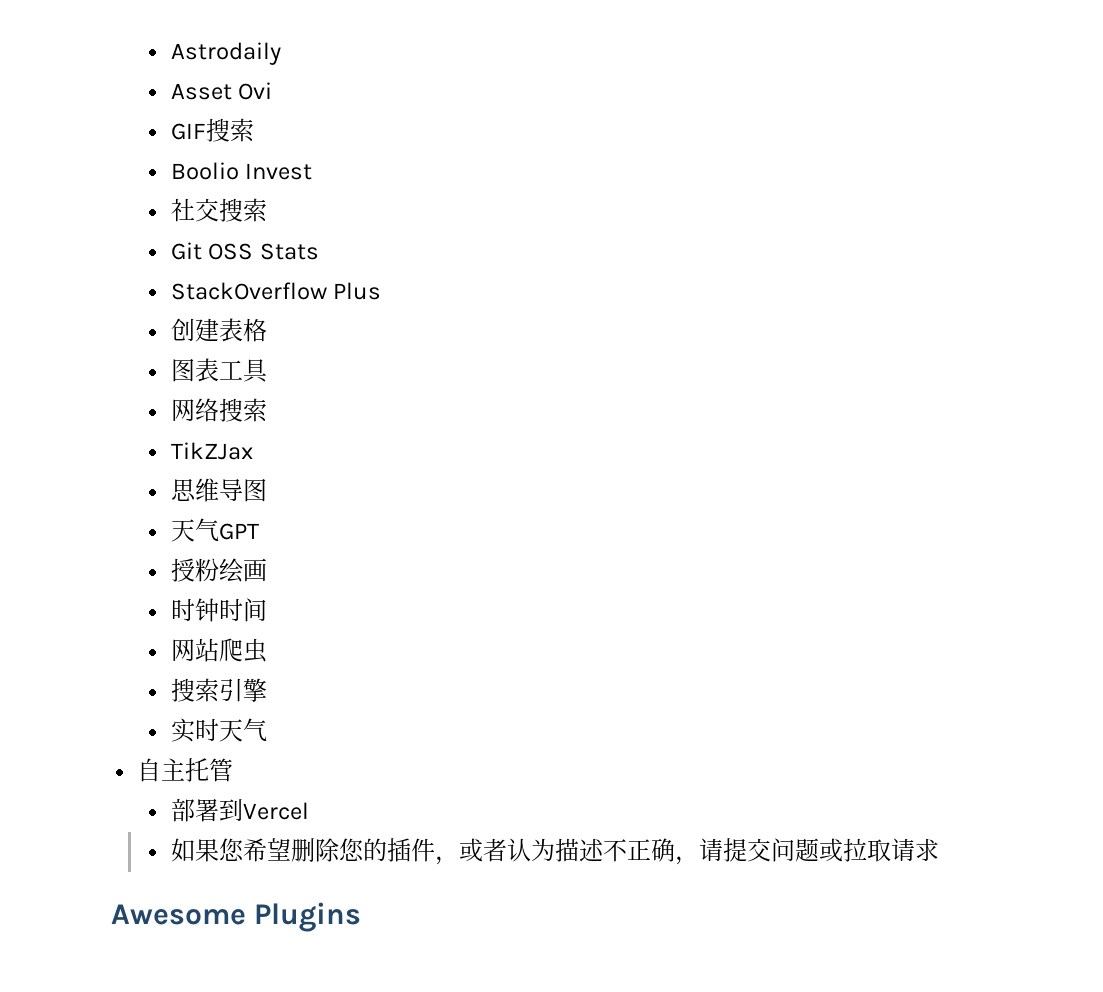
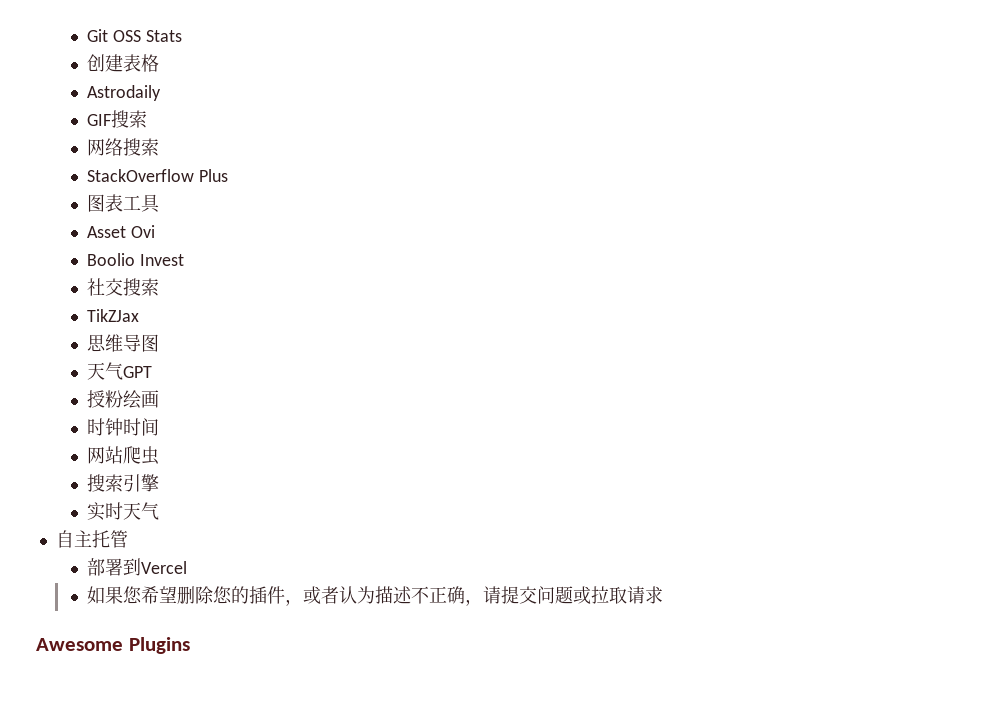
(170, 53) none -> [87,29,183,42] [87,54,160,72] Git OSS Stats // 创建表格 //
[170,82,273,100] // Asset Ovi -> (162, 93) none
[170,162,313,180] [170,198,267,222] [170,242,319,260] [170,282,382,300] [170,318,267,342] [170,358,268,383] [170,398,219,422] Boolio Invest // 社交搜索 // Git OSS Stats // StackOverflow Plus // 创建表格 // 图表工具 // 网络 -> [87,138,160,156] [87,169,229,182] [87,194,161,213] [87,225,156,238] [87,253,185,266] [87,278,124,296] 网络搜索 // StackOverflow Plus // 图表工具 // Asset Ovi // Boolio Invest // 社交

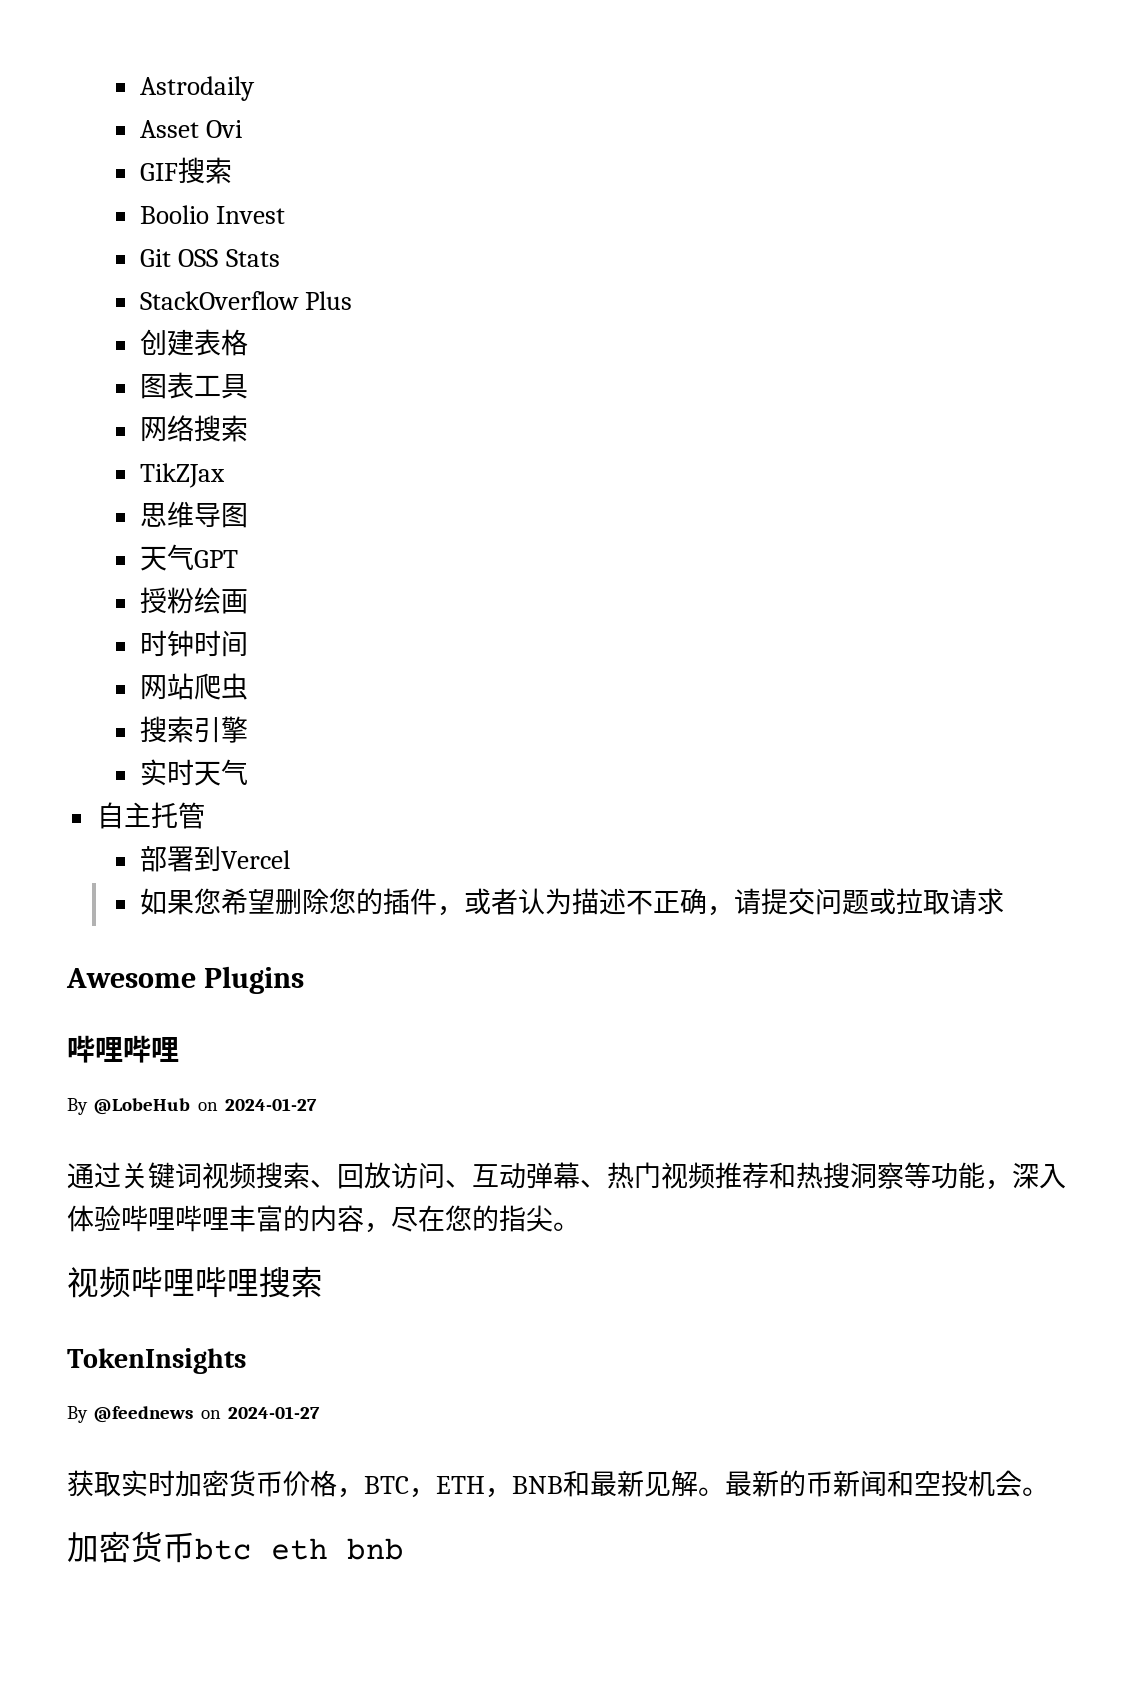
(87, 35) none -> [140,76,256,101] [140,120,243,138] [140,157,233,184] [140,205,286,224] Astrodaily // Asset Ovi // GIF搜索 // Boolio Invest //
(183, 36) none -> [140,291,353,310] // StackOverflow Plus
[87,85,162,101] [87,110,148,128] [87,138,160,156] [87,169,229,182] [87,194,161,213] [87,225,156,238] [87,253,185,266] [87,278,124,296] Astrodaily // GIF搜索 // 网络搜索 // StackOverflow Plus // 图表工具 // Asset Ovi // Boolio Invest // 社交 -> [140,372,249,399] [140,415,195,442] 图表工具 // 网络
(190, 645) none -> [67,1035,179,1063] [67,1098,317,1115] [67,1162,1066,1190] [67,1205,580,1233] [67,1266,323,1298] [67,1348,246,1374] [67,1406,320,1423] [67,1470,1049,1498] [67,1531,404,1563] // 哔哩哔哩 // By @LobeHub on 2024-01-27 // 通过关键词视频搜索、回放访问、互动弹幕、热门视频推荐和热搜洞察等功能，深入体验哔哩哔哩丰富的内容，尽在您的指尖。 // 视频哔哩哔哩搜索 // TokenInsights // By @feednews on 2024-01-27 // 获取实时加密货币价格，BTC，ETH，BNB和最新见解。最新的币新闻和空投机会。 // 加密货币btc eth bnb

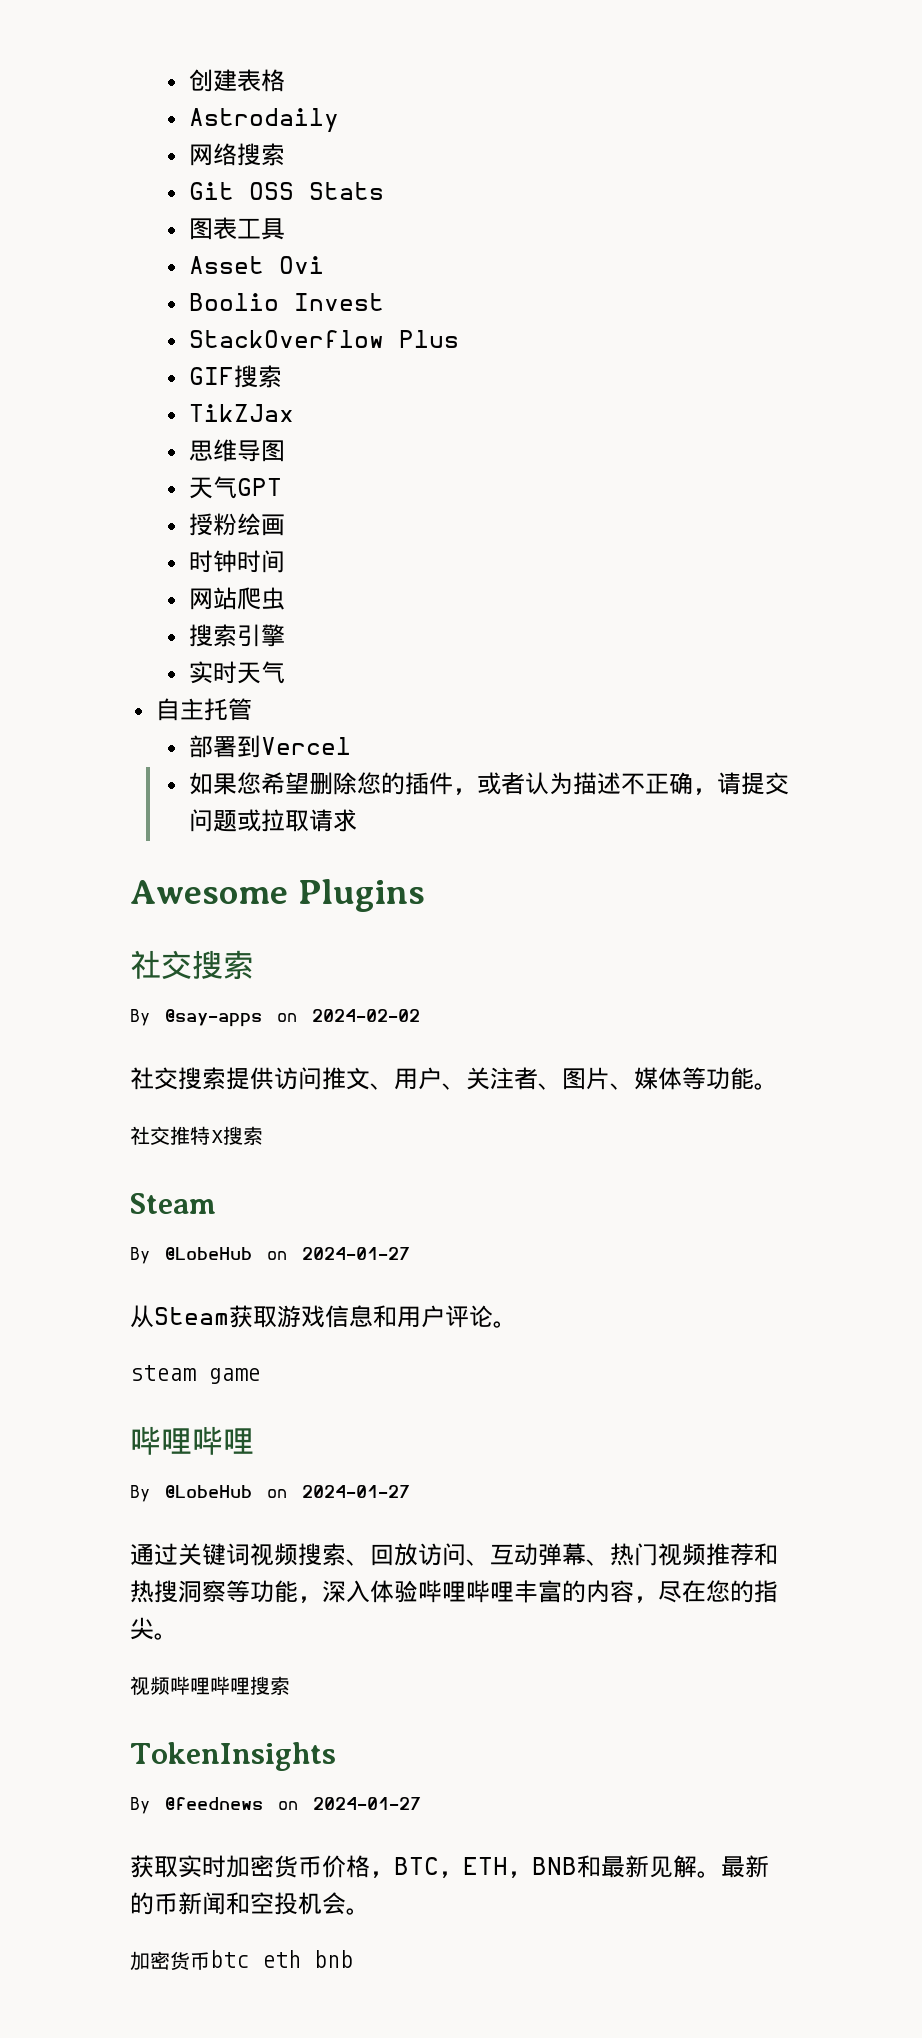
(140, 88) none -> [189,69,286,92] 创建表格 //
[140,120,243,138] [140,157,233,184] [140,205,286,224] Asset Ovi // GIF搜索 // Boolio Invest -> [189,143,286,166] 网络搜索
[140,291,353,310] [140,329,249,356] [140,372,249,399] [140,415,195,442] StackOverflow Plus // 创建表格 // 图表工具 // 网络 -> [189,217,286,240] [189,256,325,274] [189,293,385,311] [189,330,460,348] [189,367,235,385] 图表工具 // Asset Ovi // Boolio Invest // StackOverflow Plus // GIF
(304, 980) none -> [130,950,254,980] [130,1009,420,1027] [130,1067,778,1090] [130,1126,263,1145] [130,1193,216,1214] [130,1247,410,1264] [130,1305,517,1328] [130,1365,260,1384] // 社交搜索 // By @say-apps on 2024-02-02 // 社交搜索提供访问推文、用户、关注者、图片、媒体等功能。 // 社交推特x搜索 // Steam // By @LobeHub on 2024-01-27 // 从Steam获取游戏信息和用户评论。 // steam game

